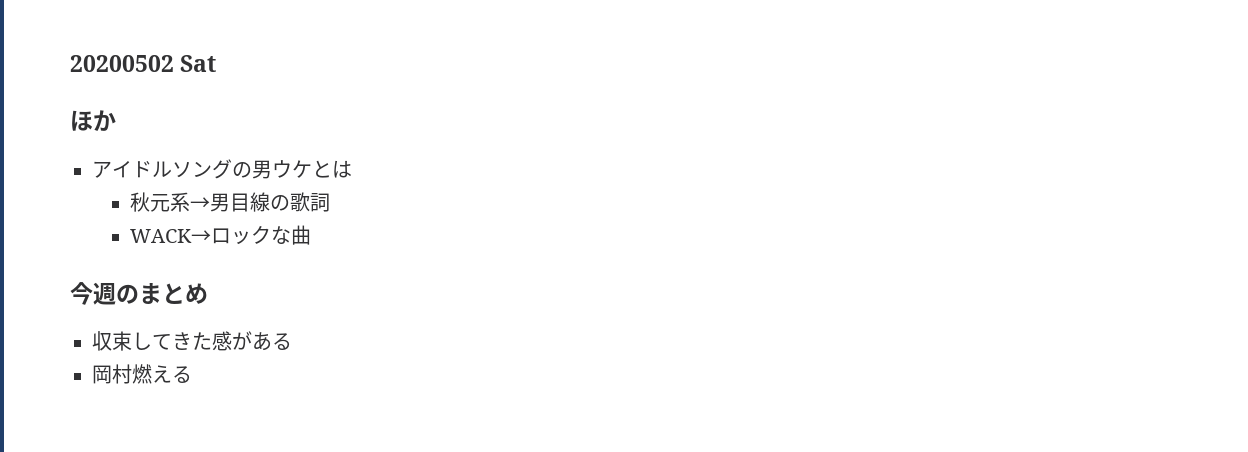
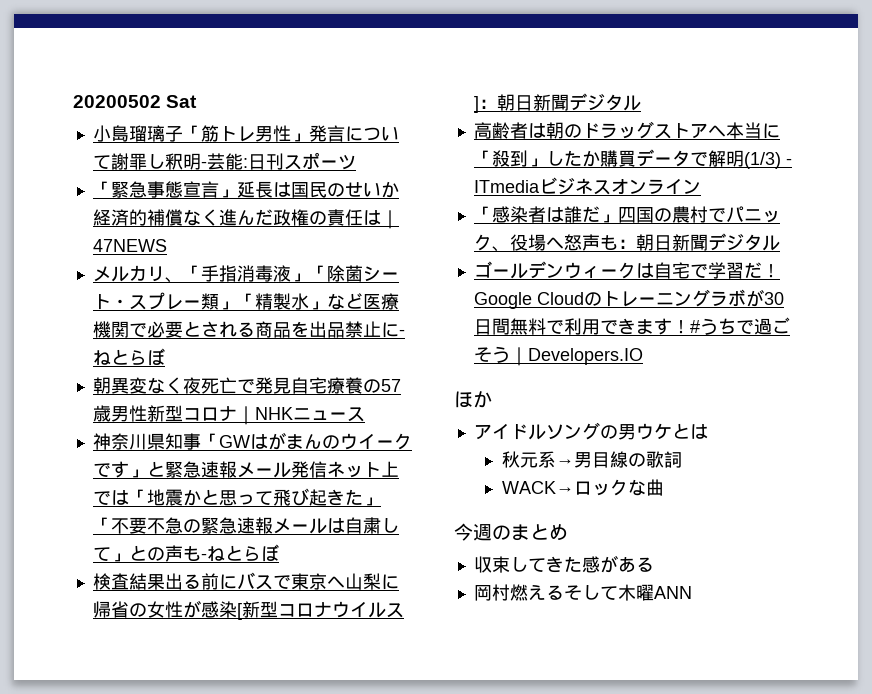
(217, 63) none -> [92,125,399,142] [92,152,356,170] [92,181,399,198] [92,209,399,229] [92,239,167,252] [92,265,399,283] [92,292,399,310] [92,321,405,338] [92,348,165,366] [92,377,401,394] [92,405,365,425] [92,432,412,450] [92,461,399,478] [92,488,381,506] [92,517,399,534] [92,544,279,562] [92,572,399,590] [92,600,404,620] [473,93,641,113] [473,121,780,139] [473,149,792,169] [473,177,701,195] [473,206,780,223] [473,233,780,252] [473,261,780,279] [473,289,784,309] [473,317,790,335] [473,346,643,366] // 小島瑠璃子「筋トレ男性」発言について謝罪し釈明-芸能:日刊スポーツ // 「緊急事態宣言」延長は国民のせいか経済的補償なく進んだ政権の責任は｜47NEWS // メルカリ、「手指消毒液」「除菌シート・スプレー類」「精製水」など医療機関で必要とされる商品を出品禁止に-ねとらぼ // 朝異変なく夜死亡で発見自宅療養の57歳男性新型コロナ｜NHKニュース // 神奈川県知事「GWはがまんのウイークです」と緊急速報メール発信ネット上では「地震かと思って飛び起きた」「不要不急の緊急速報メールは自粛して」との声も-ねとらぼ // 検査結果出る前にバスで東京へ山梨に帰省の女性が感染[新型コロナウイルス]：朝日新聞デジタル // 高齢者は朝のドラッグストアへ本当に「殺到」したか購買データで解明(1/3) - ITmediaビジネスオンライン // 「感染者は誰だ」四国の農村でパニック、役場へ怒声も：朝日新聞デジタル // ゴールデンウィークは自宅で学習だ！Google Cloudのトレーニングラボが30日間無料で利用できます！#うちで過ごそう｜Developers.IO
(192, 374) none -> [563,584,692,601] そして木曜ANN

